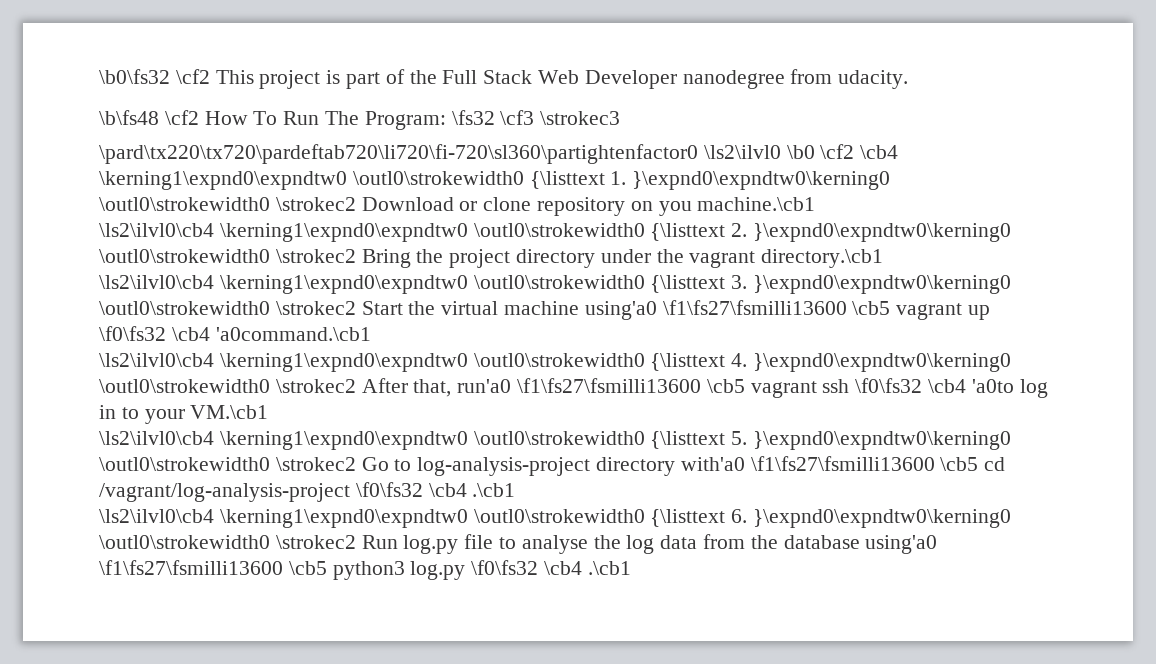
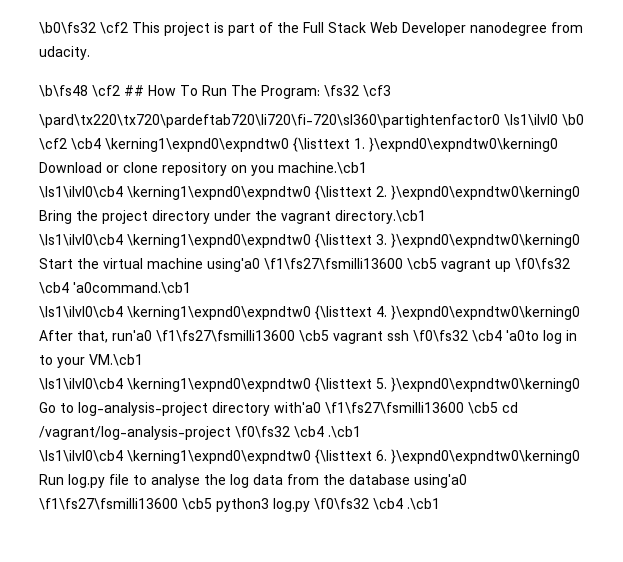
(199, 117) none -> [124,85,144,96] ##
[540,111,621,125] \strokec3 -> (391, 91) none
[703,145,781,159] \ls2\ilvl0 -> [504,114,558,126] \ls1\ilvl0
[352,171,524,185] \outl0\strokewidth0 -> (289, 145) none
[99,197,356,211] \outl0\strokewidth0 \strokec2 -> (558, 144) none
[99,223,645,242] \ls2\ilvl0\cb4 \kerning1\expnd0\expndtw0 \outl0\strokewidth0 -> [39,186,311,200] \ls1\ilvl0\cb4 \kerning1\expnd0\expndtw0
[99,249,356,263] \outl0\strokewidth0 \strokec2 -> (580, 192) none
[99,275,645,294] \ls2\ilvl0\cb4 \kerning1\expnd0\expndtw0 \outl0\strokewidth0 -> [39,234,311,248] \ls1\ilvl0\cb4 \kerning1\expnd0\expndtw0
[99,301,356,315] \outl0\strokewidth0 \strokec2 -> (580, 240) none
[99,353,645,372] \ls2\ilvl0\cb4 \kerning1\expnd0\expndtw0 \outl0\strokewidth0 -> [39,306,311,320] \ls1\ilvl0\cb4 \kerning1\expnd0\expndtw0
[99,379,356,393] \outl0\strokewidth0 \strokec2 -> (580, 312) none
[99,431,645,450] \ls2\ilvl0\cb4 \kerning1\expnd0\expndtw0 \outl0\strokewidth0 -> [39,378,311,392] \ls1\ilvl0\cb4 \kerning1\expnd0\expndtw0
[99,457,356,471] \outl0\strokewidth0 \strokec2 -> (580, 384) none
[99,509,645,528] \ls2\ilvl0\cb4 \kerning1\expnd0\expndtw0 \outl0\strokewidth0 -> [39,450,311,464] \ls1\ilvl0\cb4 \kerning1\expnd0\expndtw0
[99,535,356,549] \outl0\strokewidth0 \strokec2 -> (580, 456) none

